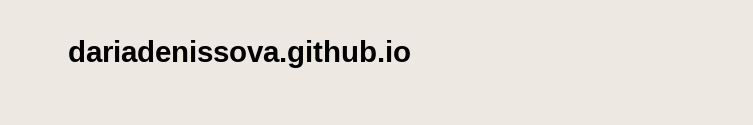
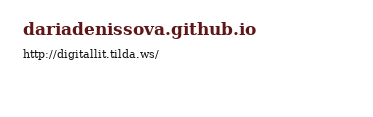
(411, 54) none -> [23,49,159,60] // http://digitallit.tilda.ws/

